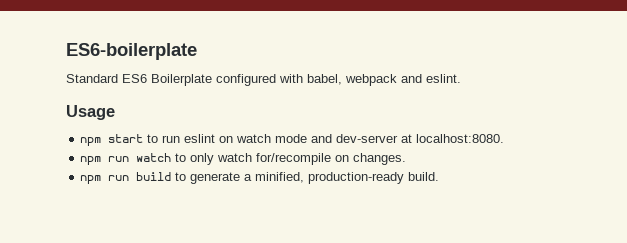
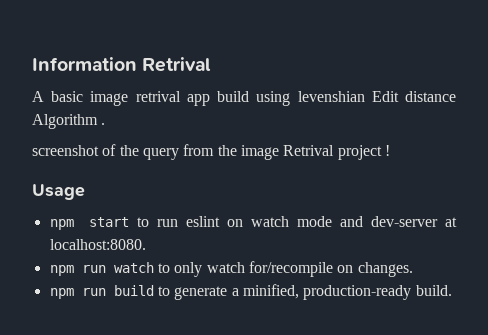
[66,43,197,60] [66,74,461,86] ES6-boilerplate // Standard ES6 Boilerplate configured with babel, webpack and eslint. -> [32,57,212,72] [32,91,457,106] [32,114,106,129] [32,144,390,160] Information Retrival // A basic image retrival app build using levenshian Edit distance Algorithm . // screenshot of the query from the image Retrival project !

